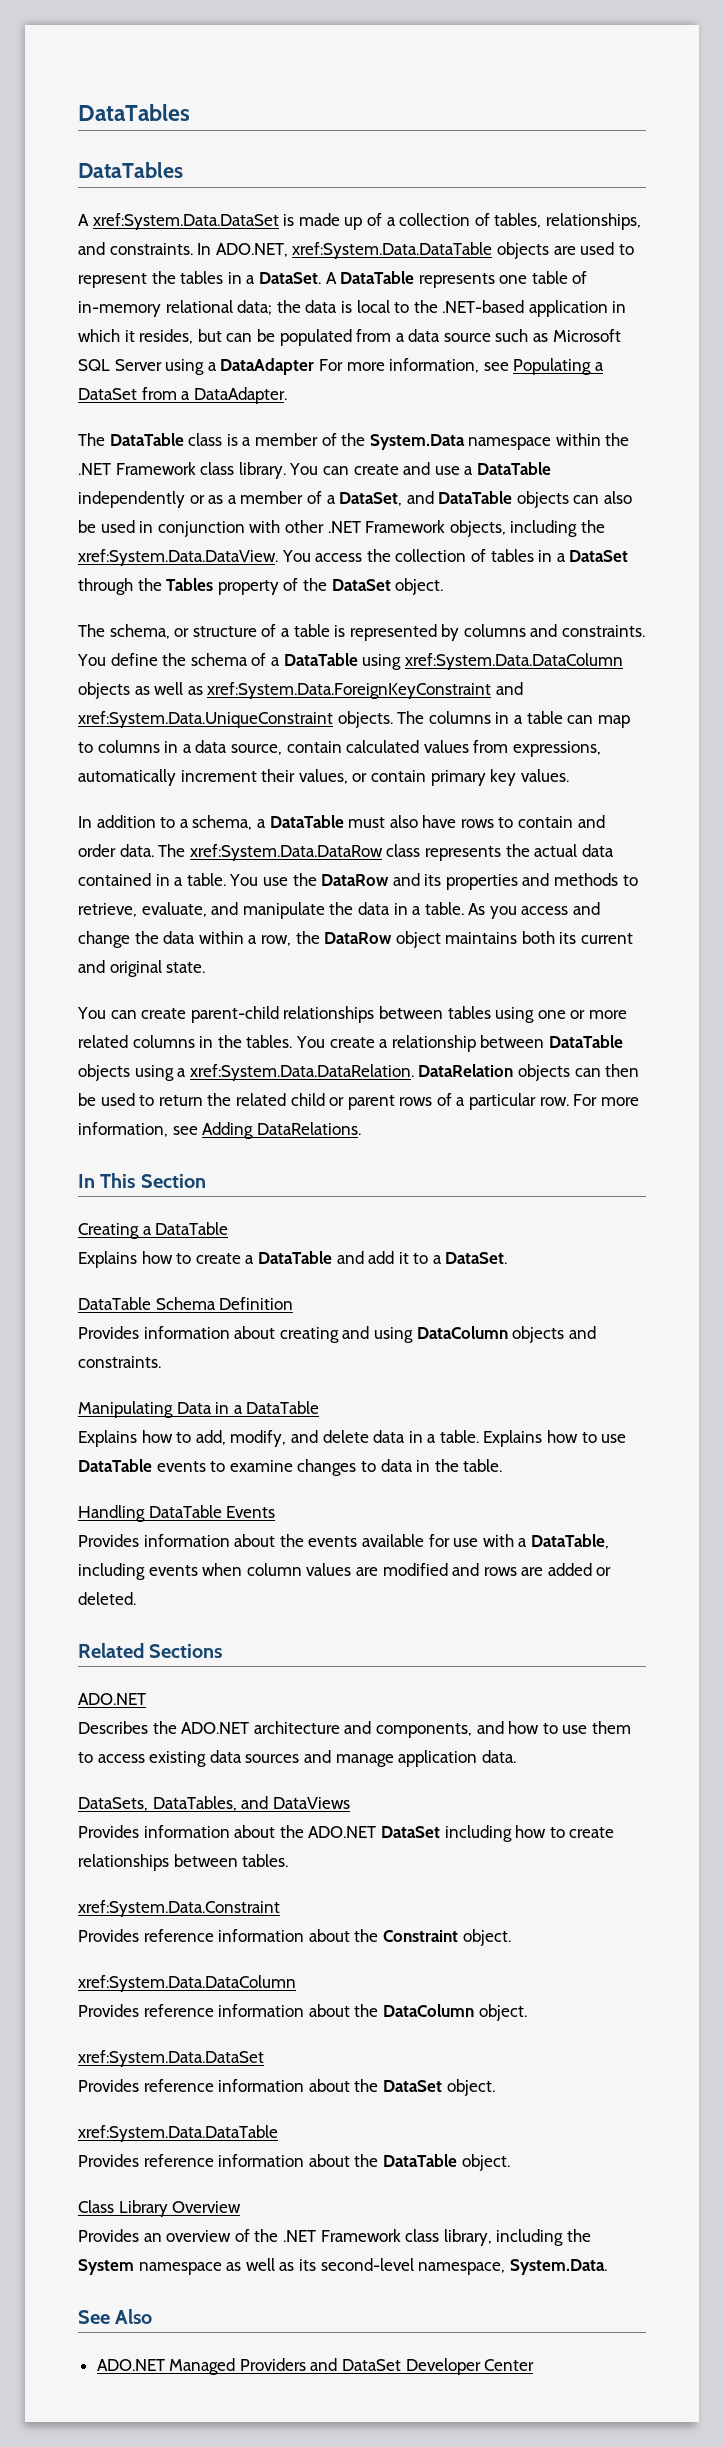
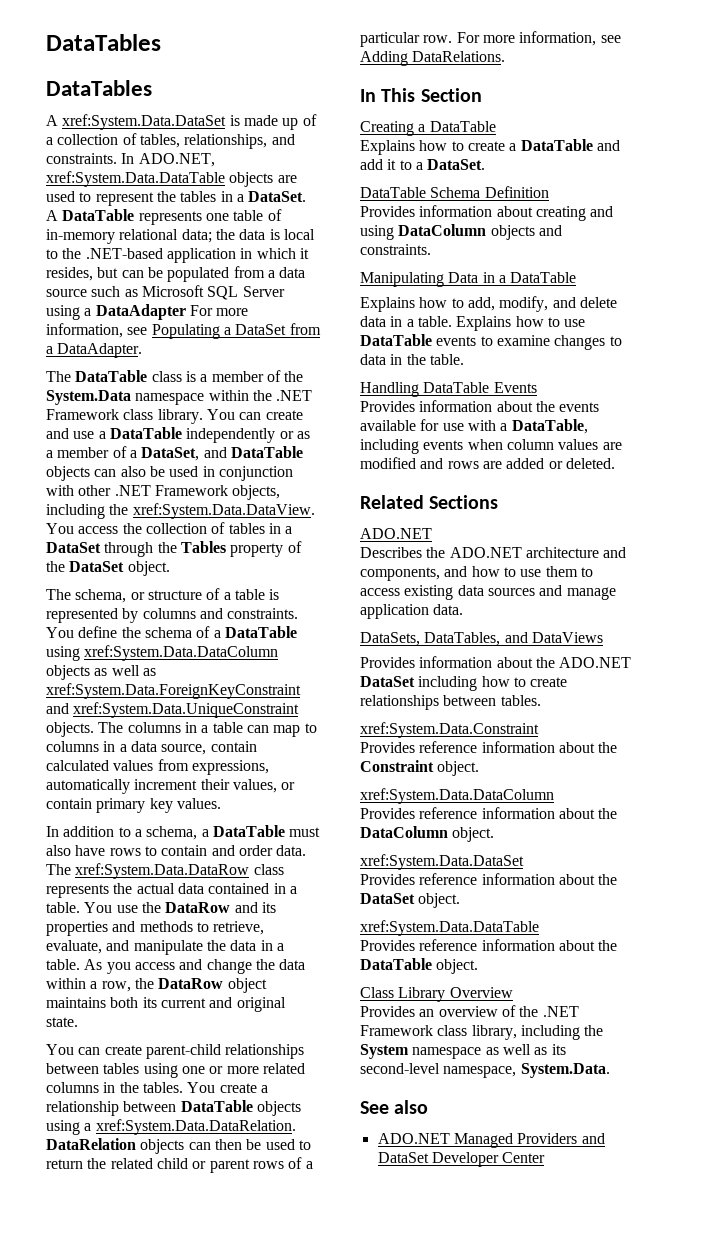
[115,2309,153,2324] Also -> [394,1100,429,1114] also

